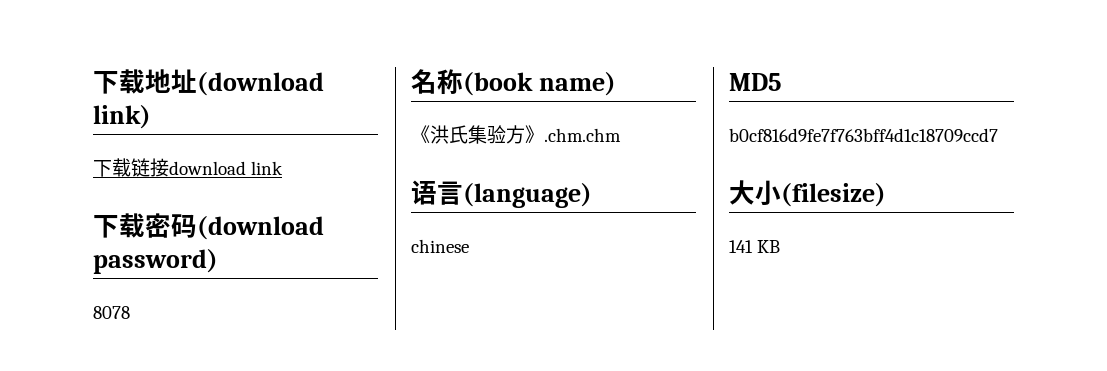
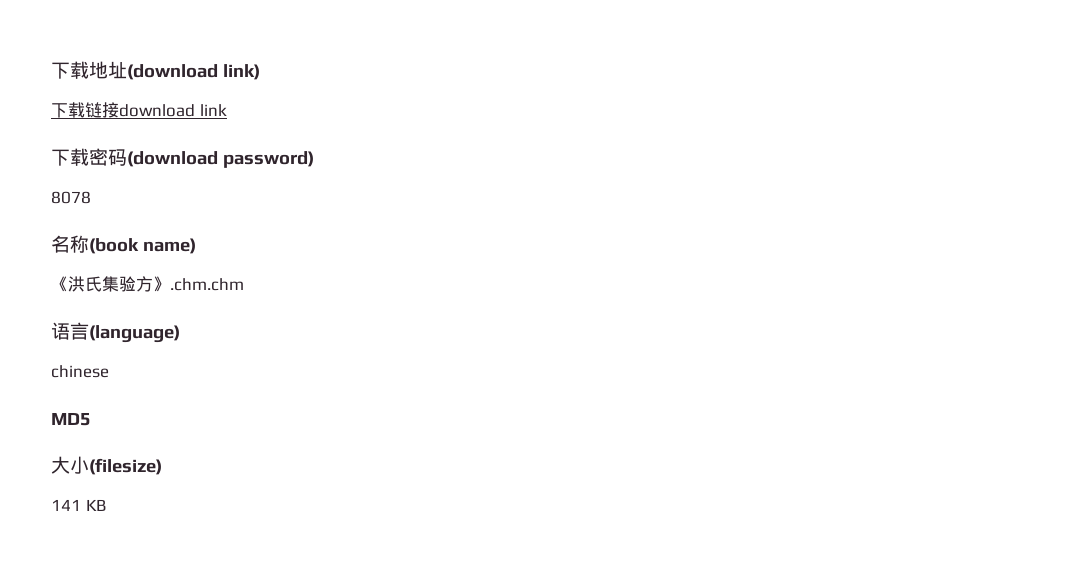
[729,128,998,142] // b0cf816d9fe7f763bff4d1c18709ccd7 -> (91, 419) none

